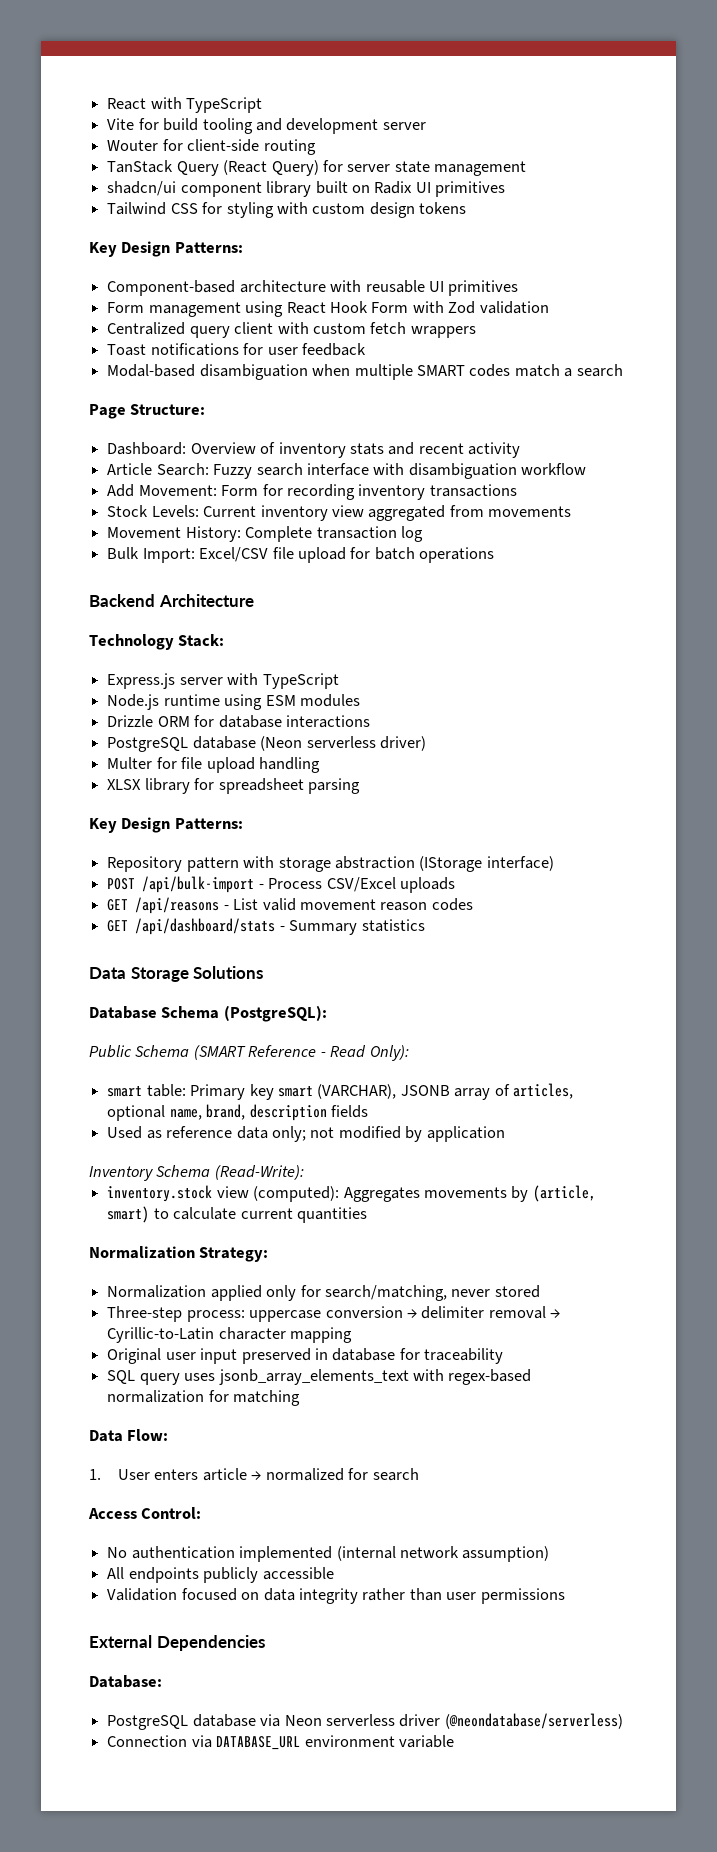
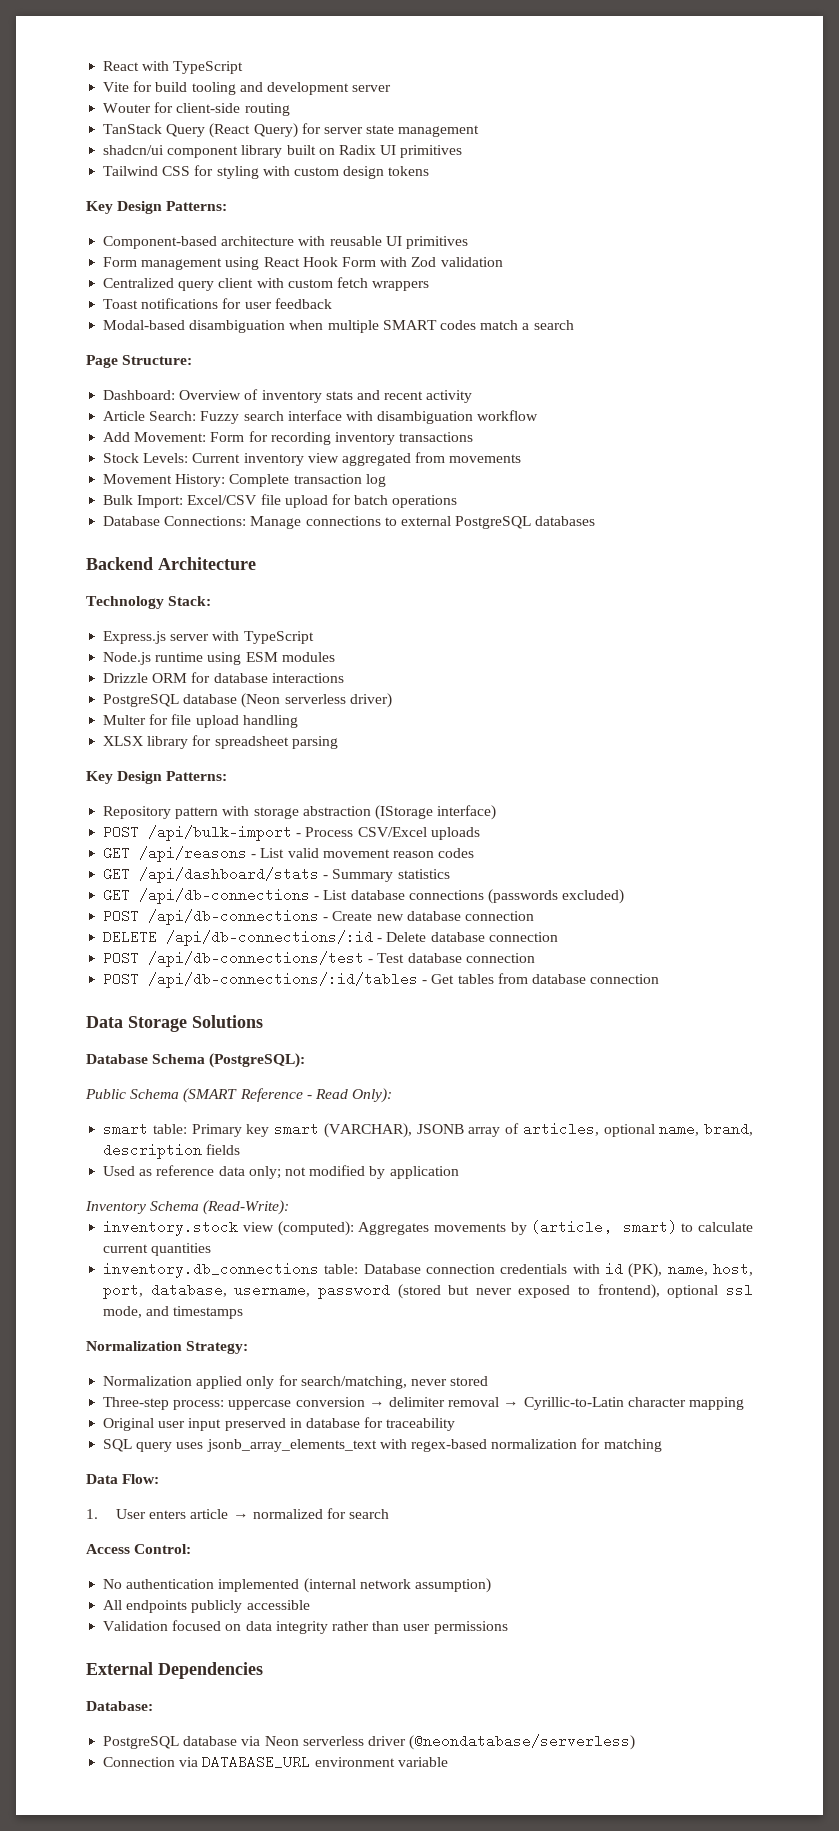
(495, 555) none -> [103,516,596,529] // Database Connections: Manage connections to external PostgreSQL databases
(425, 925) none -> [103,888,625,904] [103,909,534,925] [103,930,558,946] [103,951,535,967] [103,972,660,988] // GET /api/db-connections - List database connections (passwords excluded) // POST /api/db-connections - Create new database connection // DELETE /api/db-connections/:id - Delete database connection // POST /api/db-connections/test - Test database connection // POST /api/db-connections/:id/tables - Get tables from database connection
(367, 1215) none -> [103,1262,753,1278] [103,1283,753,1299] [103,1306,244,1319] // inventory.db_connections table: Database connection credentials with id (PK), name, host, port, database, username, password (stored but never exposed to frontend), optional ssl mode, and timestamps

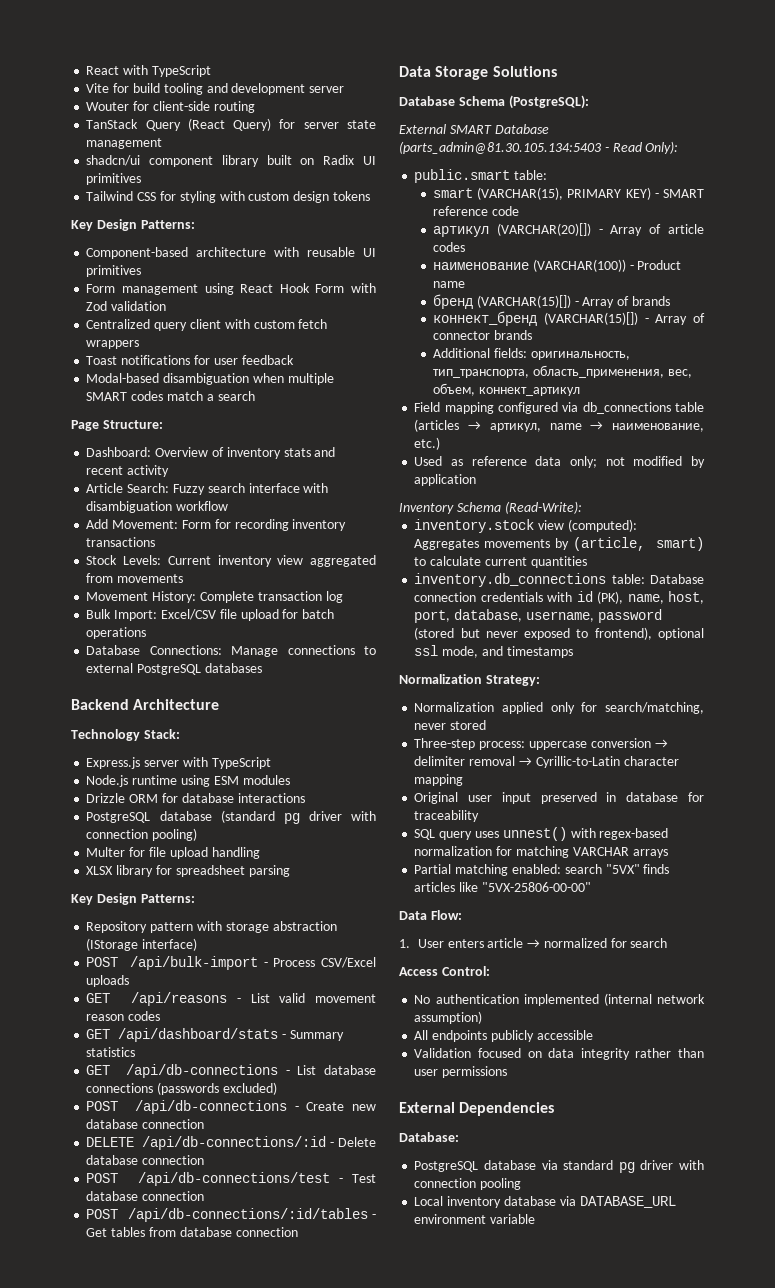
[241,693,392,708] (Neon serverless driver) -> [220,810,376,824] [86,828,198,841] (standard pg driver with connection pooling)
[85,1088,303,1103] Public Schema (SMART Reference -> [399,124,549,134] [399,141,602,154] External SMART Database (parts_admin@81.30.105.134:5403
[103,1122,753,1138] [103,1143,241,1159] // smart table: Primary key smart (VARCHAR), JSONB array of articles, optional name, brand, description fields -> [414,169,548,183] [433,187,704,200] [433,206,519,216] [433,223,704,237] [433,242,466,252] [433,259,682,272] [433,281,466,288] [433,294,671,309] [433,311,705,326] [433,330,532,340] [433,348,630,360] [433,365,692,378] [433,383,580,396] [414,402,704,414] [414,419,704,432] [414,437,441,450] // public.smart table: // smart (VARCHAR(15), PRIMARY KEY) - SMART reference code // артикул (VARCHAR(20)[]) - Array of article codes // наименование (VARCHAR(100)) - Product name // бренд (VARCHAR(15)[]) - Array of brands // коннект_бренд (VARCHAR(15)[]) - Array of connector brands // Additional fields: оригинальность, тип_транспорта, область_применения, вес, объем, коннект_артикул // Field mapping configured via db_connections table (articles → артикул, name → наименование, etc.)
[206,1439,377,1452] jsonb_array_elements_text -> [502,827,567,841] unnest()
(662, 1445) none -> [572,847,668,858] [414,864,670,876] [414,882,591,892] VARCHAR arrays // Partial matching enabled: search "5VX" finds articles like "5VX-25806-00-00"
[264,1734,636,1750] [103,1757,176,1767] Neon serverless driver (@neondatabase/serverless) // Connection -> [563,1160,704,1173] [414,1178,522,1190] [414,1196,556,1208] standard pg driver with connection pooling // Local inventory database

